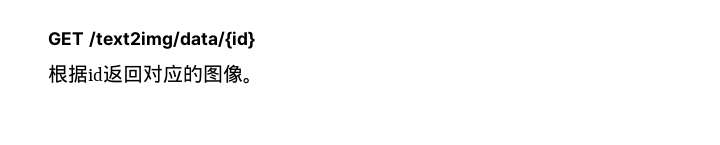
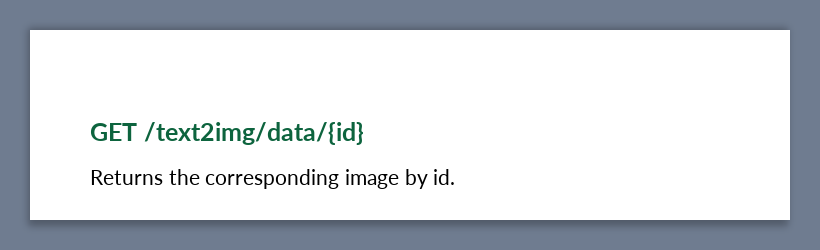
[48,64,263,84] 根据id返回对应的图像。 -> [90,169,456,189] Returns the corresponding image by id.

